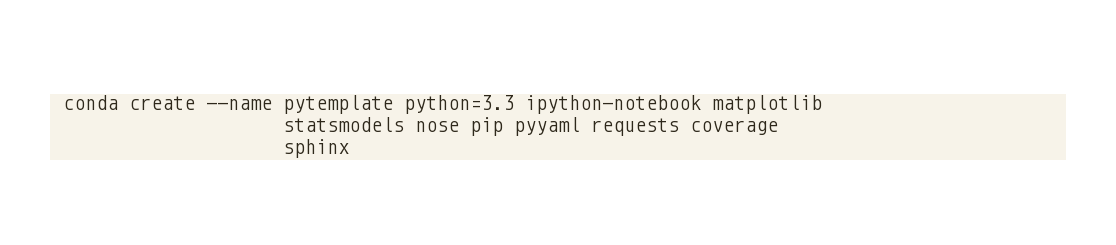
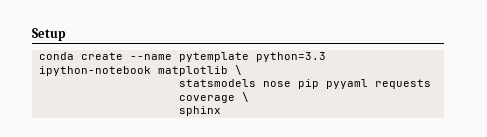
(62, 102) none -> [32,28,66,41] Setup //
(822, 104) none -> [234,65,242,75] \
(778, 127) none -> [241,92,249,102] \

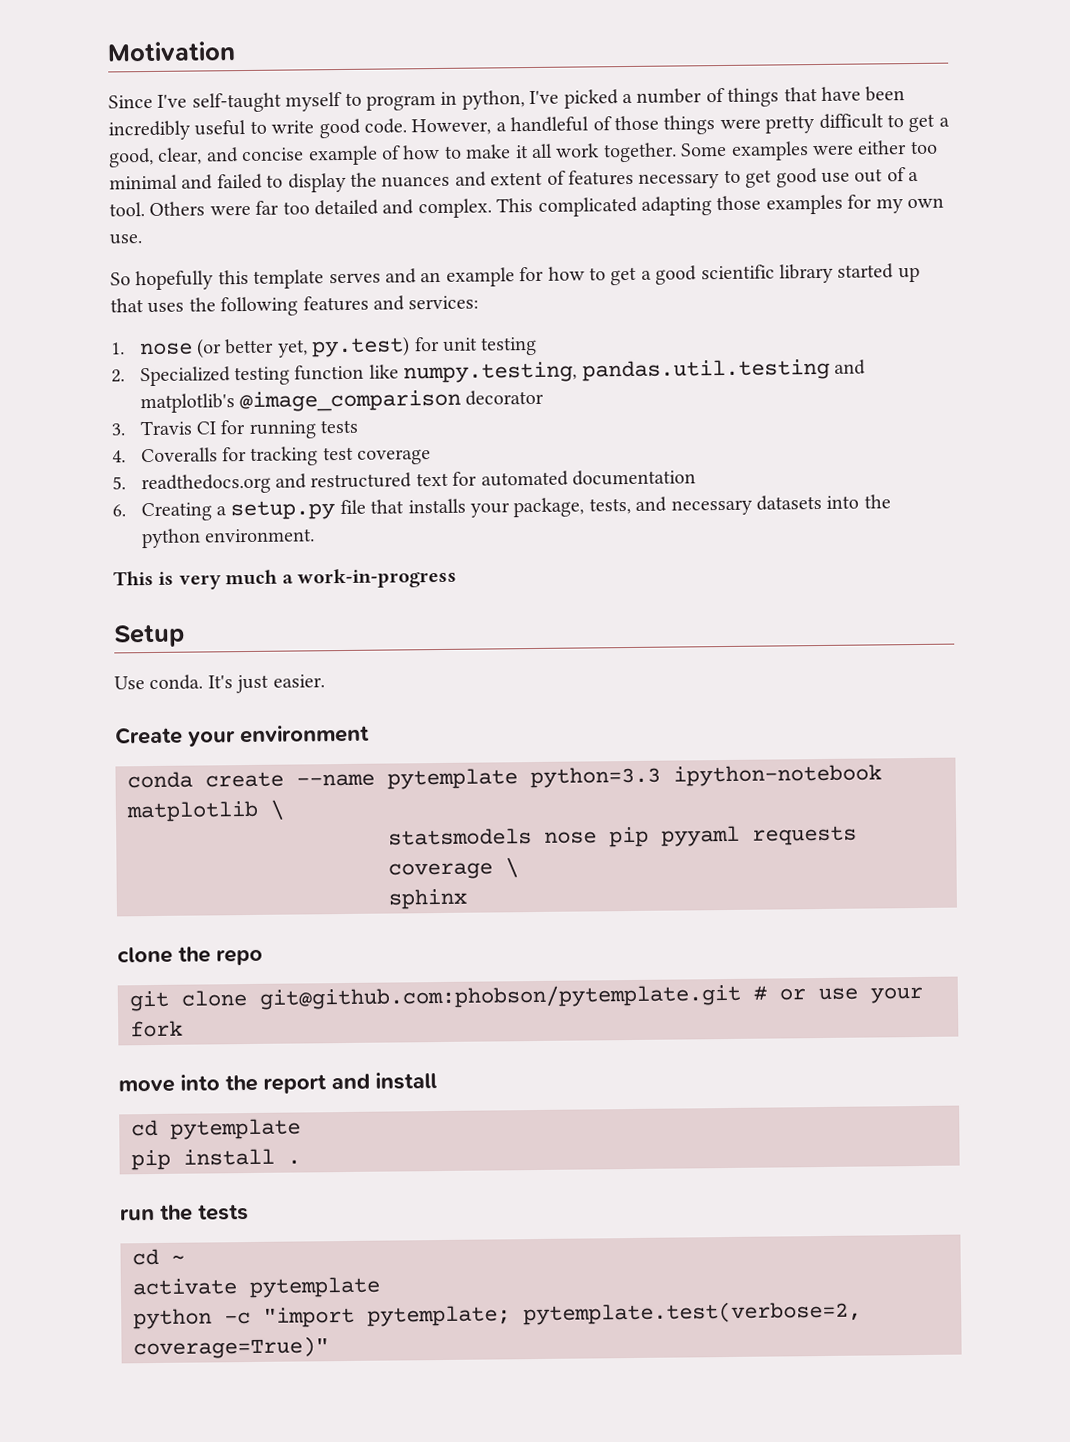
[32,28,66,41] Setup -> [107,41,236,62] [108,86,906,113] [108,113,950,141] [108,140,938,168] [109,167,920,193] [109,194,944,219] [109,234,142,245] [110,263,920,291] [110,295,480,317] [111,336,538,359] [111,358,867,387] [139,389,545,414] [111,419,359,439] [112,446,432,466] [112,469,697,495] [112,494,891,522] [140,528,316,549] [113,567,457,590] [113,624,185,648] [114,674,325,694] [115,724,370,747] Motivation // Since I've self-taught myself to program in python, I've picked a number of things that have been incredibly useful to write good code. However, a handleful of those things were pretty difficult to get a good, clear, and concise example of how to make it all work together. Some examples were either too minimal and failed to display the nuances and extent of features necessary to get good use out of a tool. Others were far too detailed and complex. This complicated adapting those examples for my own use. // So hopefully this template serves and an example for how to get a good scientific library started up that uses the following features and services: // 1. nose (or better yet, py.test) for unit testing // 2. Specialized testing function like numpy.testing, pandas.util.testing and matplotlib's @image_comparison decorator // 3. Travis CI for running tests // 4. Coveralls for tracking test coverage // 5. readthedocs.org and restructured text for automated documentation // 6. Creating a setup.py file that installs your package, tests, and necessary datasets into the python environment. // This is very much a work-in-progress // Setup // Use conda. It's just easier. // Create your environment
(221, 111) none -> [117,946,263,966] [129,983,923,1012] [130,1020,183,1038] [118,1072,437,1094] [131,1118,301,1140] [131,1148,301,1171] [120,1204,249,1221] [132,1248,185,1266] [132,1276,381,1299] [133,1300,862,1330] [133,1336,329,1360] // clone the repo // git clone git@github.com:phobson/pytemplate.git # or use your fork // move into the report and install // cd pytemplate // pip install . // run the tests // cd ~ // activate pytemplate // python -c "import pytemplate; pytemplate.test(verbose=2, coverage=True)"

